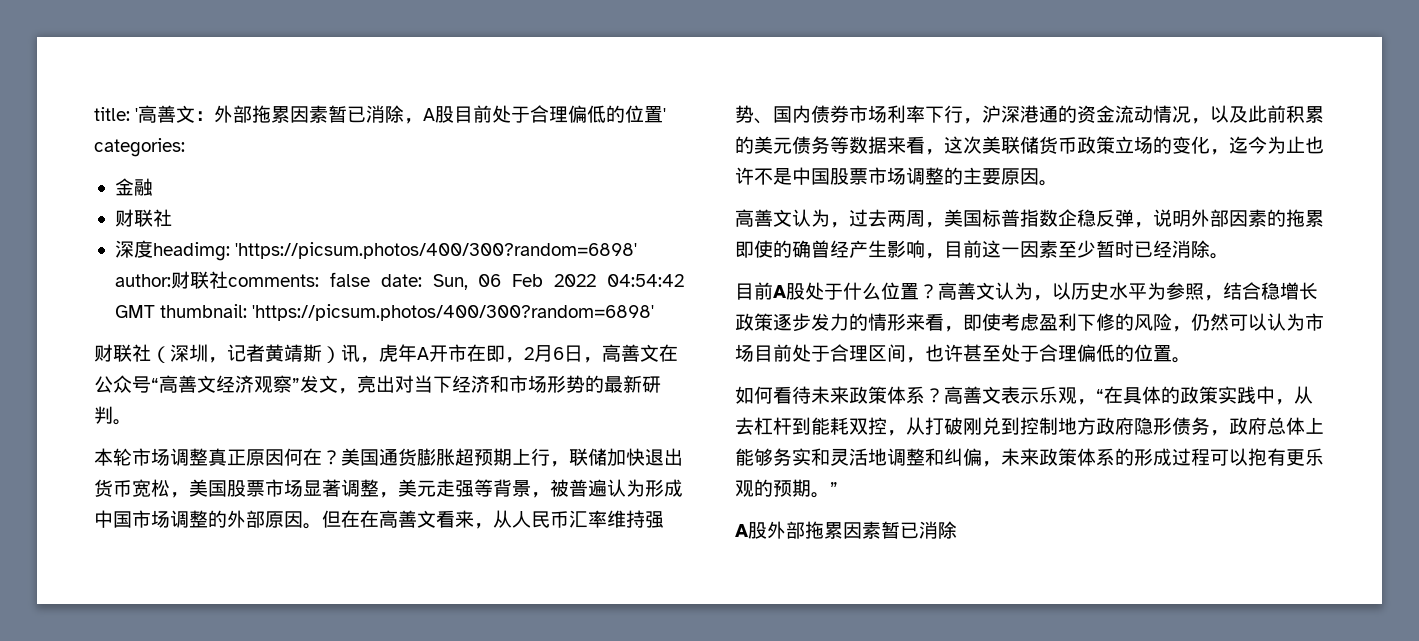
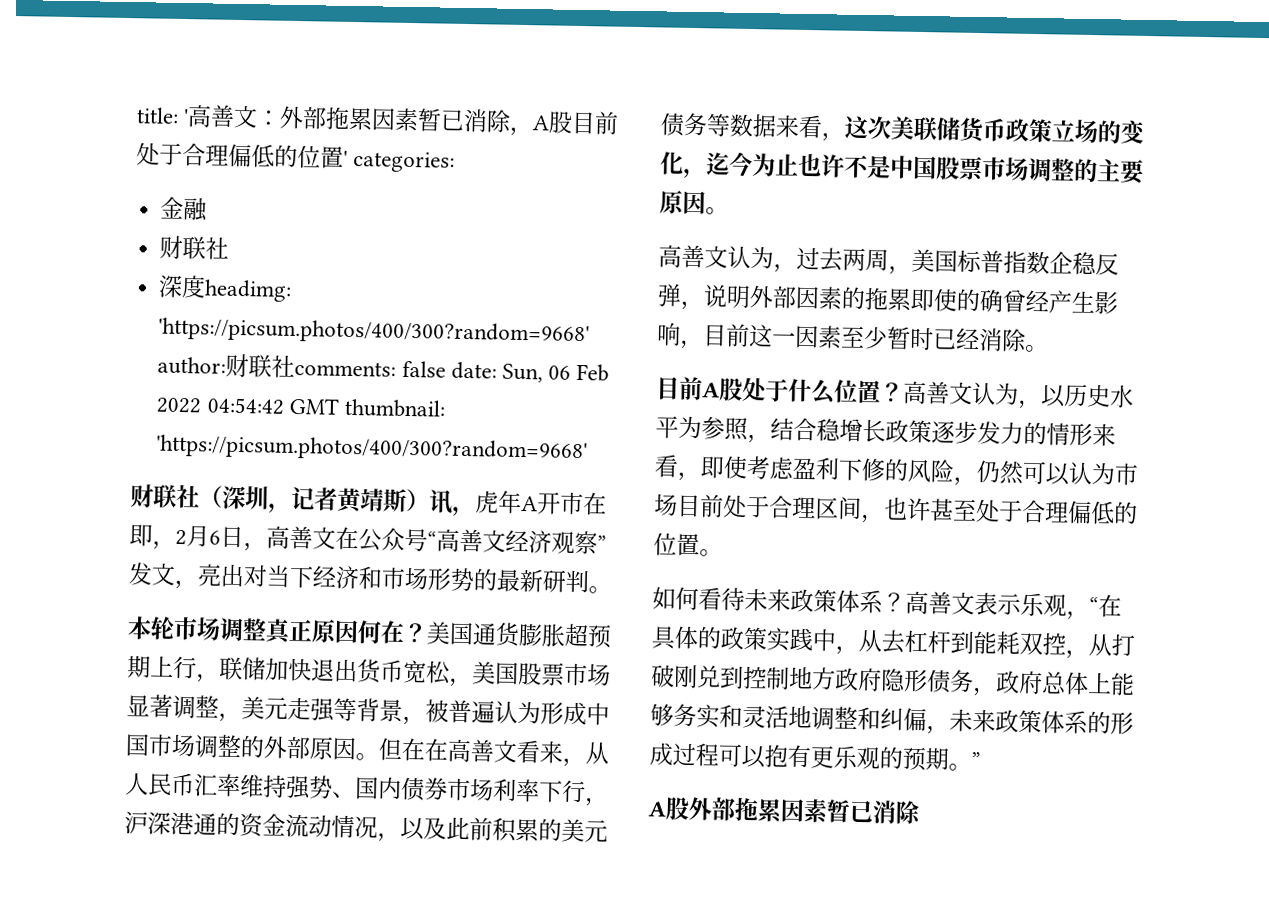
[235,242,638,259] 'https://picsum.photos/400/300?random=6898' -> [158,317,591,347] 'https://picsum.photos/400/300?random=9668'
[252,304,655,321] 'https://picsum.photos/400/300?random=6898' -> [155,434,589,464] 'https://picsum.photos/400/300?random=9668'

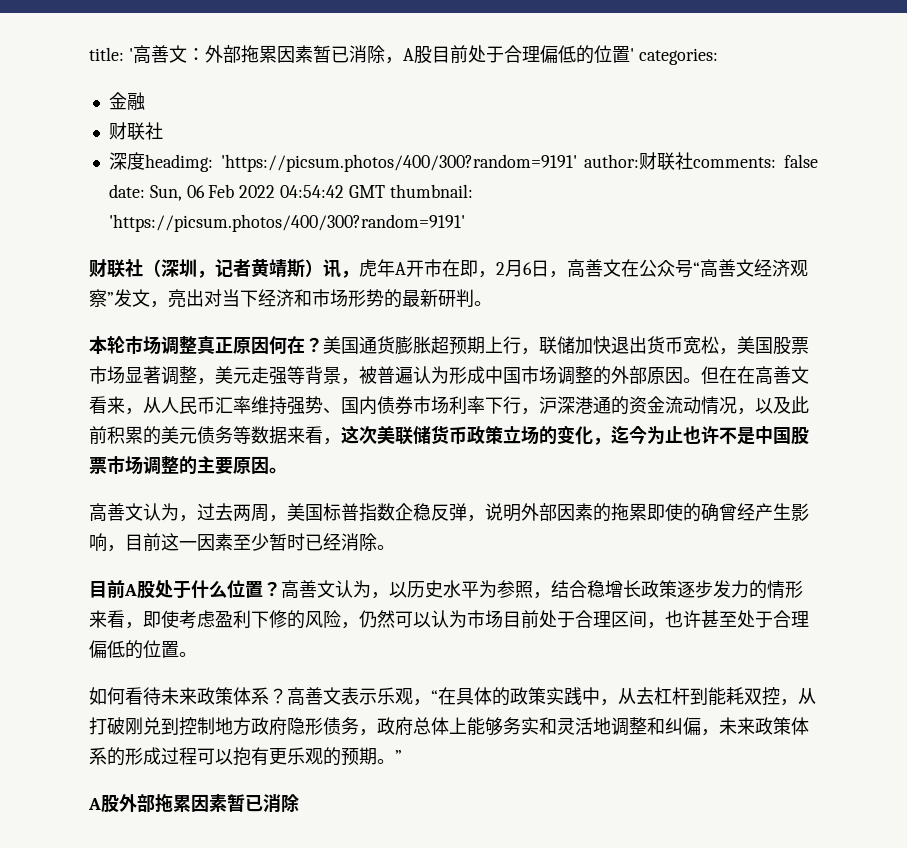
[158,317,591,347] 'https://picsum.photos/400/300?random=9668' -> [220,154,577,172] 'https://picsum.photos/400/300?random=9191'
[155,434,589,464] 'https://picsum.photos/400/300?random=9668' -> [108,214,465,232] 'https://picsum.photos/400/300?random=9191'

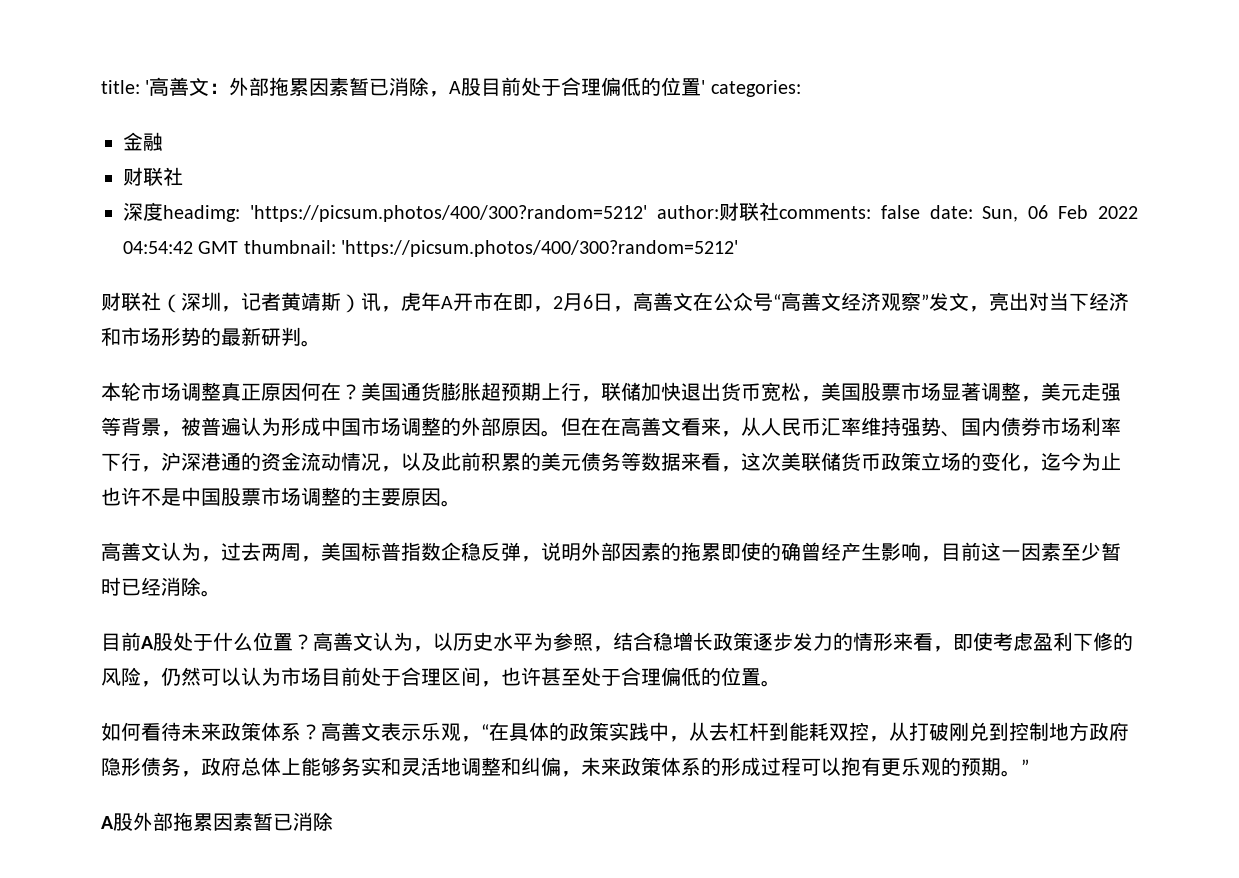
[220,154,577,172] 'https://picsum.photos/400/300?random=9191' -> [249,205,647,222] 'https://picsum.photos/400/300?random=5212'
[108,214,465,232] 'https://picsum.photos/400/300?random=9191' -> [341,240,739,257] 'https://picsum.photos/400/300?random=5212'

